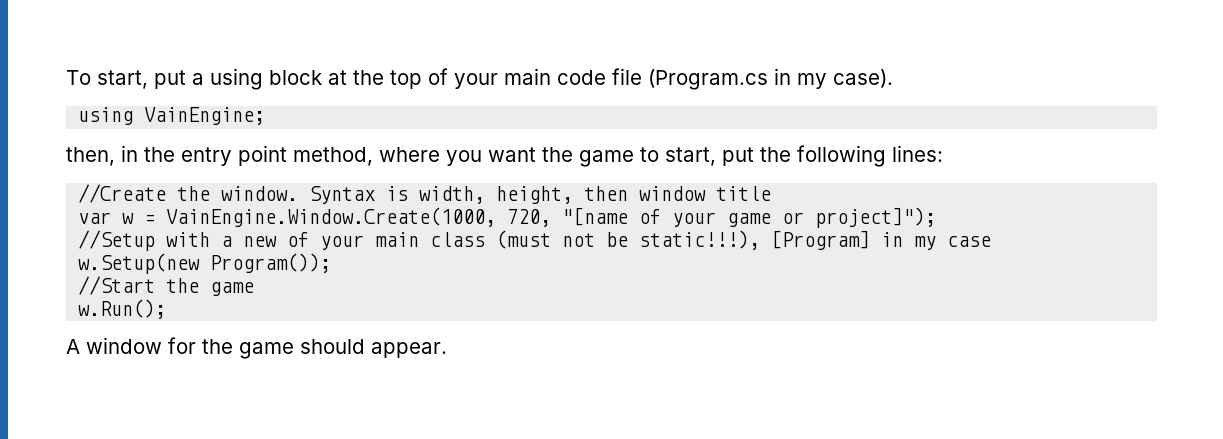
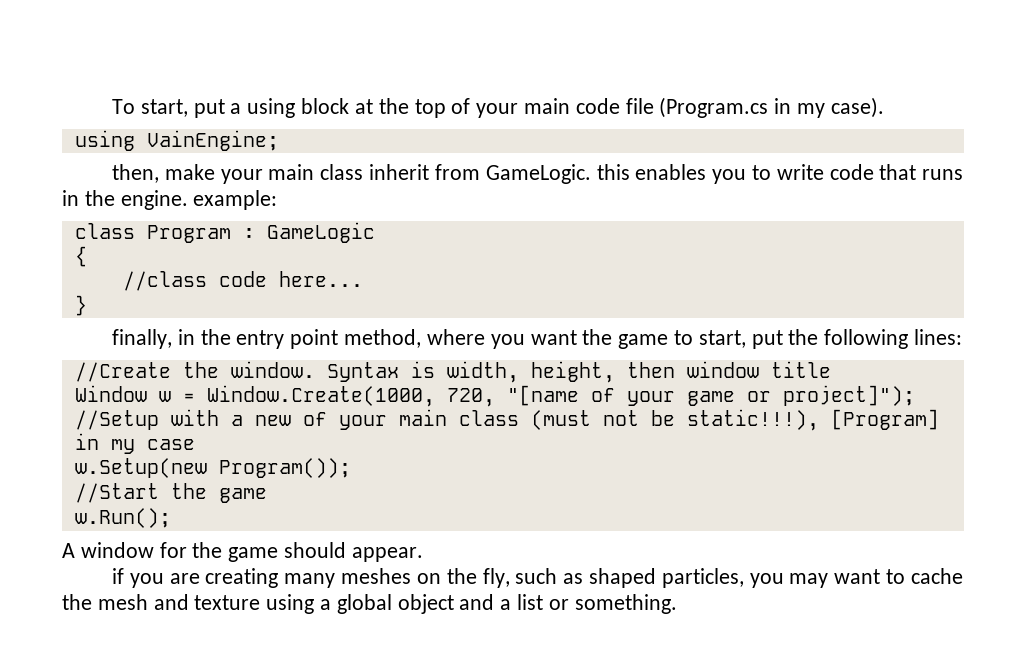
(115, 156) none -> [164,164,964,184] [62,190,278,210] [74,222,375,243] [74,246,87,267] [122,271,363,291] [74,295,87,316] [112,329,173,349] make your main class inherit from GameLogic. this enables you to write code that runs in the engine. example: // class Program : GameLogic // { // //class code here... // } // finally,
[78,212,112,224] var -> [74,385,147,402] Window
[166,207,497,227] VainEngine.Window.Create(1000, -> [206,385,435,407] Window.Create(1000,
(447, 350) none -> [112,568,963,588] [62,594,677,614] // if you are creating many meshes on the fly, such as shaped particles, you may want to cache the mesh and texture using a global object and a list or something.

